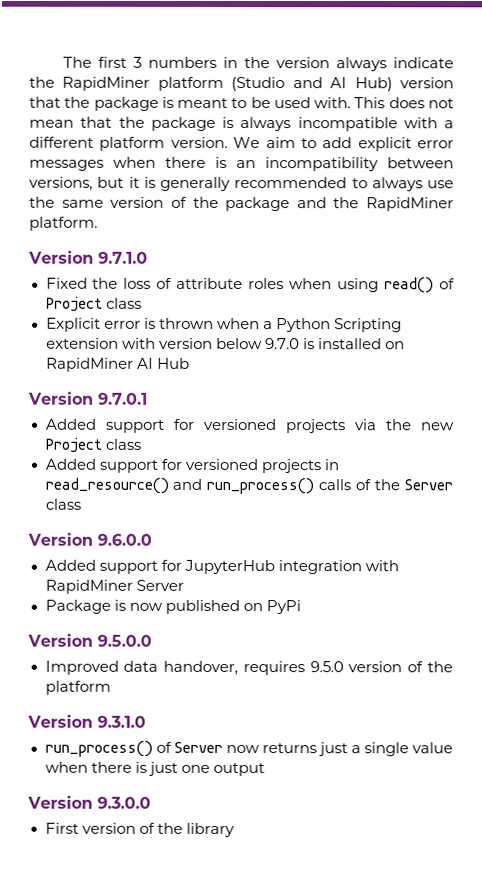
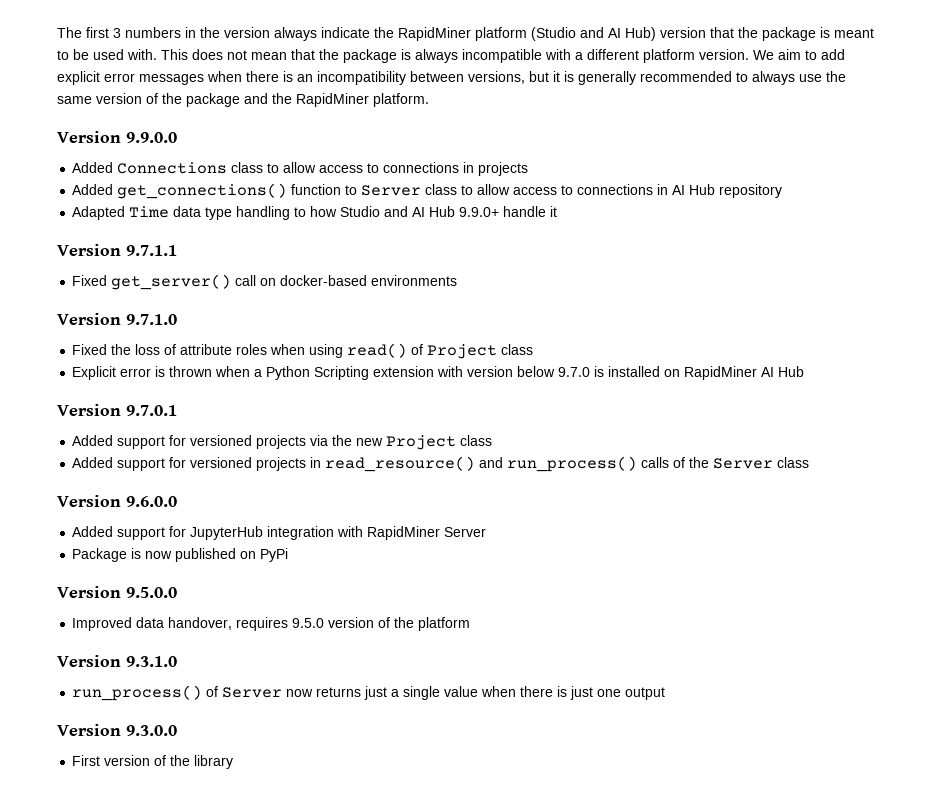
(98, 223) none -> [57,131,177,143] [72,162,529,176] [72,183,783,199] [72,206,558,220] [57,244,177,256] [72,274,458,290] // Version 9.9.0.0 // Added Connections class to allow access to connections in projects // Added get_connections() function to Server class to allow access to connections in AI Hub repository // Adapted Time data type handling to how Studio and AI Hub 9.9.0+ handle it // Version 9.7.1.1 // Fixed get_server() call on docker-based environments

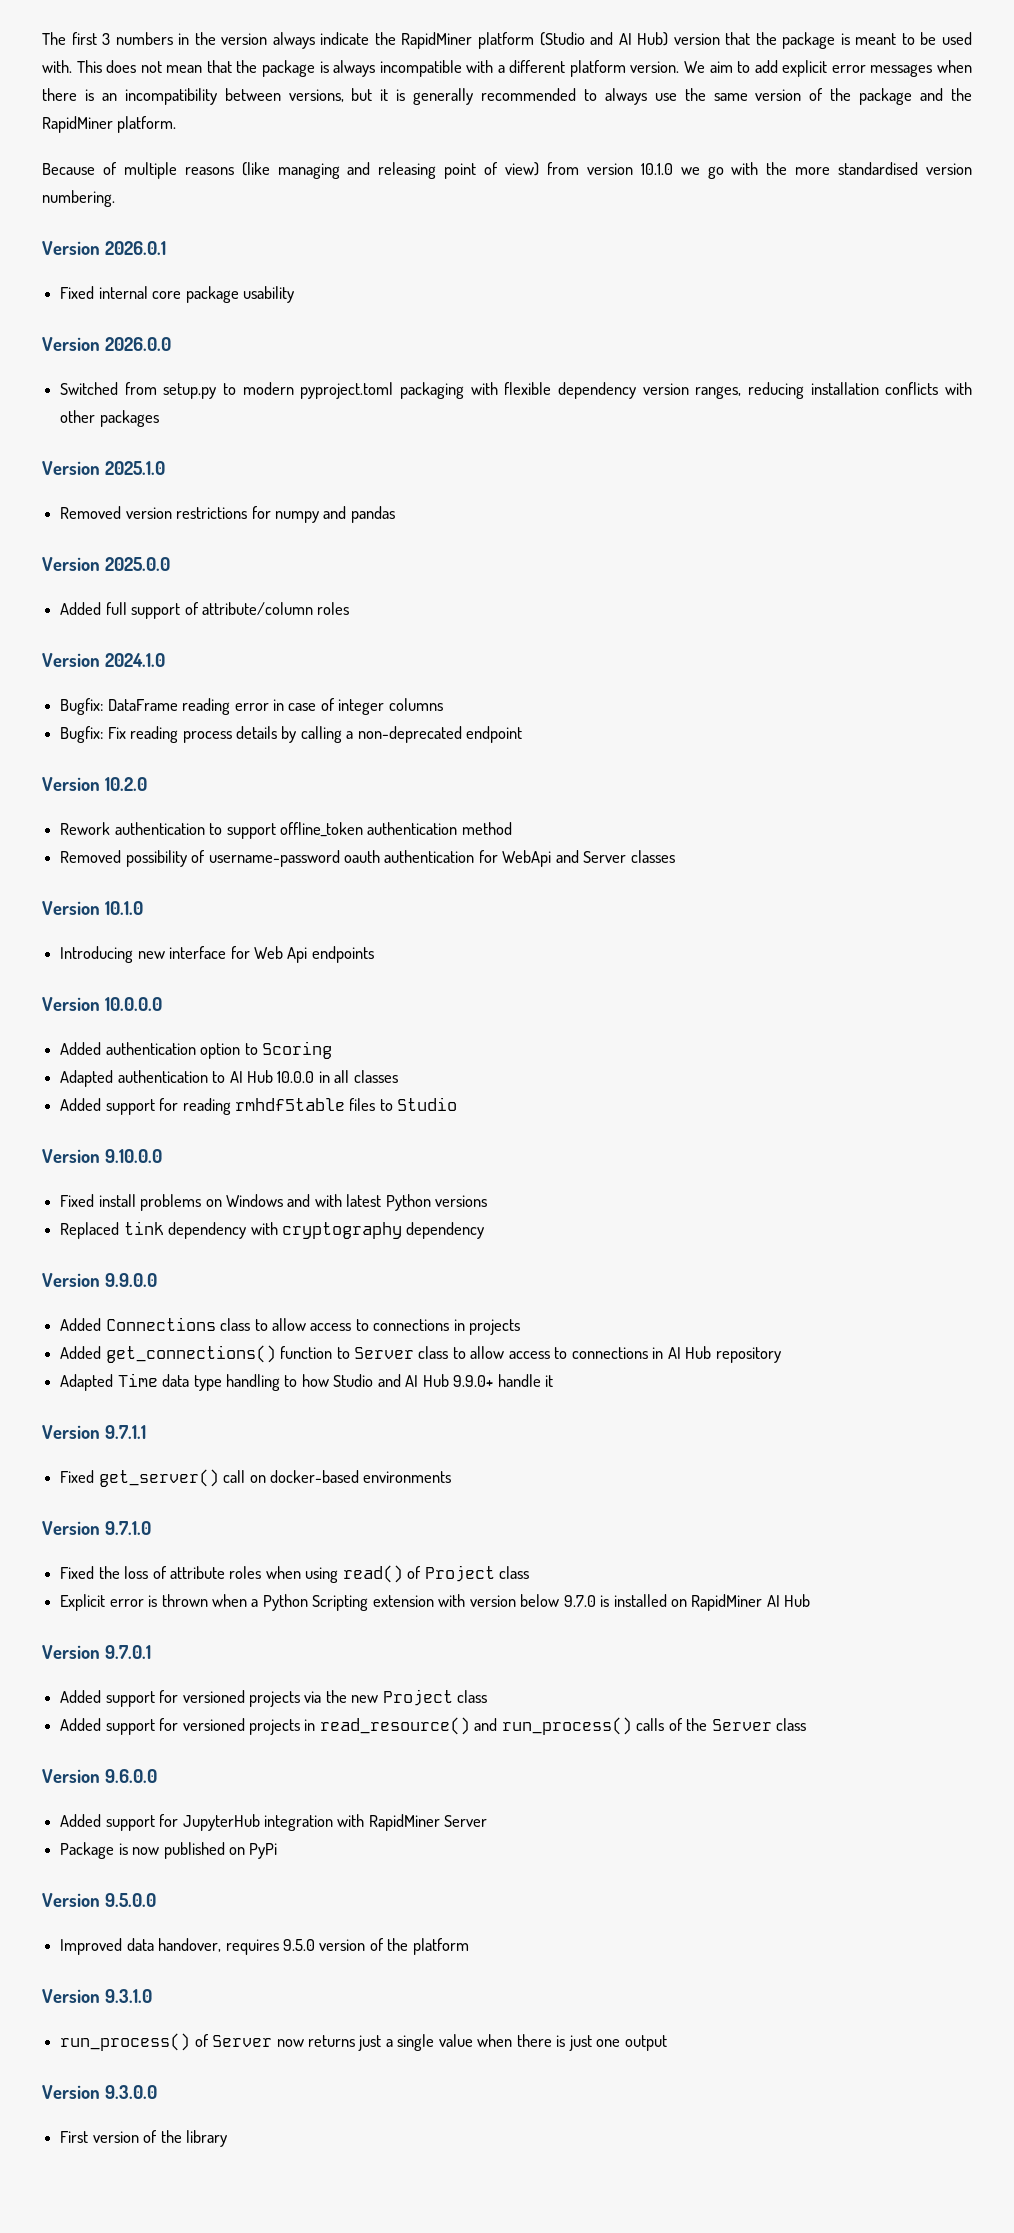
(429, 100) none -> [42,162,972,179] [42,190,115,207] [42,241,166,255] [60,286,294,303] [42,337,171,351] [60,382,972,399] [60,410,159,427] [42,461,165,475] [60,506,395,523] [42,557,170,571] [60,602,350,619] [42,653,165,667] [60,698,443,715] [60,726,523,743] [42,777,147,791] [60,822,512,839] [60,850,675,867] [42,901,143,915] [60,946,374,963] [42,997,162,1011] [60,1041,332,1059] [60,1070,398,1087] [60,1097,458,1115] [42,1149,162,1163] [60,1194,488,1211] [60,1221,485,1239] // Because of multiple reasons (like managing and releasing point of view) from version 10.1.0 we go with the more standardised version numbering. // Version 2026.0.1 // Fixed internal core package usability // Version 2026.0.0 // Switched from setup.py to modern pyproject.toml packaging with flexible dependency version ranges, reducing installation conflicts with other packages // Version 2025.1.0 // Removed version restrictions for numpy and pandas // Version 2025.0.0 // Added full support of attribute/column roles // Version 2024.1.0 // Bugfix: DataFrame reading error in case of integer columns // Bugfix: Fix reading process details by calling a non-deprecated endpoint // Version 10.2.0 // Rework authentication to support offline_token authentication method // Removed possibility of username-password oauth authentication for WebApi and Server classes // Version 10.1.0 // Introducing new interface for Web Api endpoints // Version 10.0.0.0 // Added authentication option to Scoring // Adapted authentication to AI Hub 10.0.0 in all classes // Added support for reading rmhdf5table files to Studio // Version 9.10.0.0 // Fixed install problems on Windows and with latest Python versions // Replaced tink dependency with cryptography dependency

